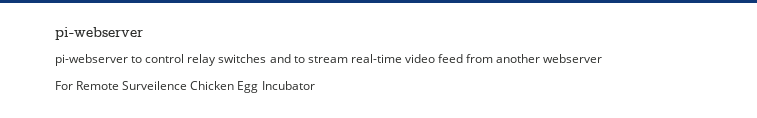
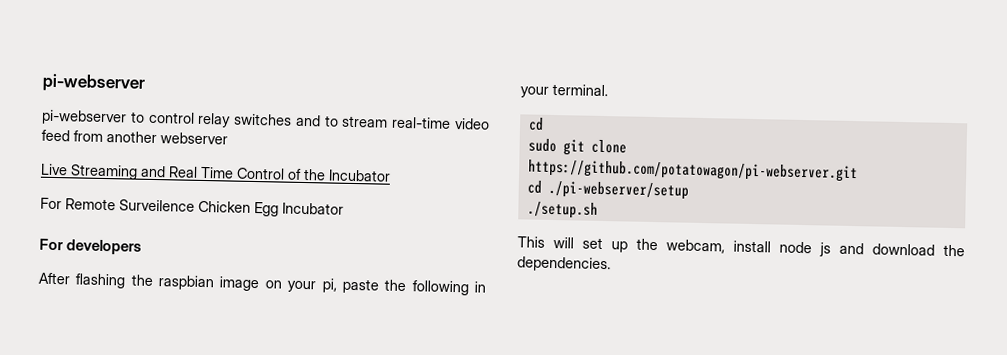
(603, 58) none -> [40,163,391,182] // Live Streaming and Real Time Control of the Incubator
(315, 85) none -> [39,238,143,255] [38,272,487,296] [520,83,608,98] [527,117,544,131] [527,138,627,156] [527,159,858,183] [526,180,689,200] [526,201,598,219] [517,236,965,257] [517,256,611,273] // For developers // After flashing the raspbian image on your pi, paste the following in your terminal. // cd // sudo git clone https://github.com/potatowagon/pi-webserver.git // cd ./pi-webserver/setup // ./setup.sh // This will set up the webcam, install node js and download the dependencies.

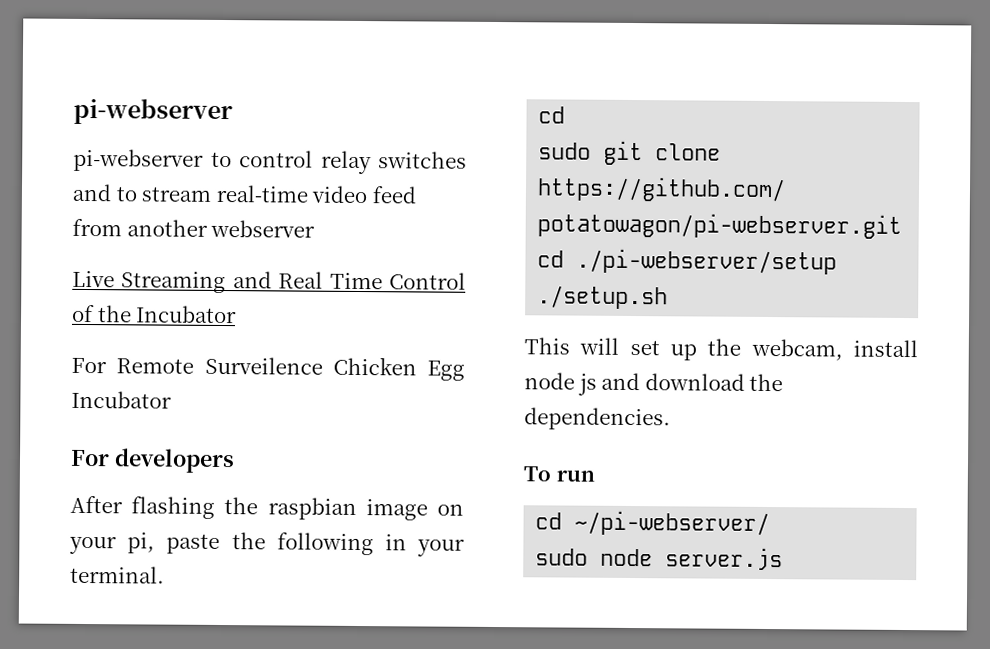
(611, 264) none -> [523,466,595,482] [535,510,771,537] [535,547,784,571] // To run // cd ~/pi-webserver/ // sudo node server.js

